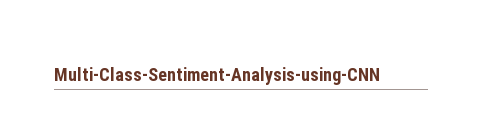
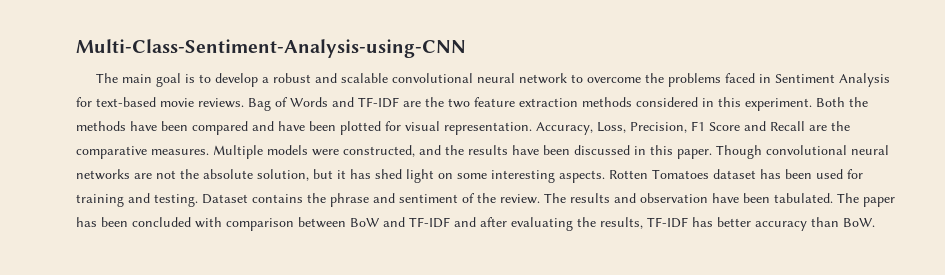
(380, 76) none -> [95,73,890,87] [76,97,868,111] [76,121,850,135] [76,145,889,159] [76,169,863,183] [76,193,895,207] [76,217,875,231] // The main goal is to develop a robust and scalable convolutional neural network to overcome the problems faced in Sentiment Analysis for text-based movie reviews. Bag of Words and TF-IDF are the two feature extraction methods considered in this experiment. Both the methods have been compared and have been plotted for visual representation. Accuracy, Loss, Precision, F1 Score and Recall are the comparative measures. Multiple models were constructed, and the results have been discussed in this paper. Though convolutional neural networks are not the absolute solution, but it has shed light on some interesting aspects. Rotten Tomatoes dataset has been used for training and testing. Dataset contains the phrase and sentiment of the review. The results and observation have been tabulated. The paper has been concluded with comparison between BoW and TF-IDF and after evaluating the results, TF-IDF has better accuracy than BoW.

